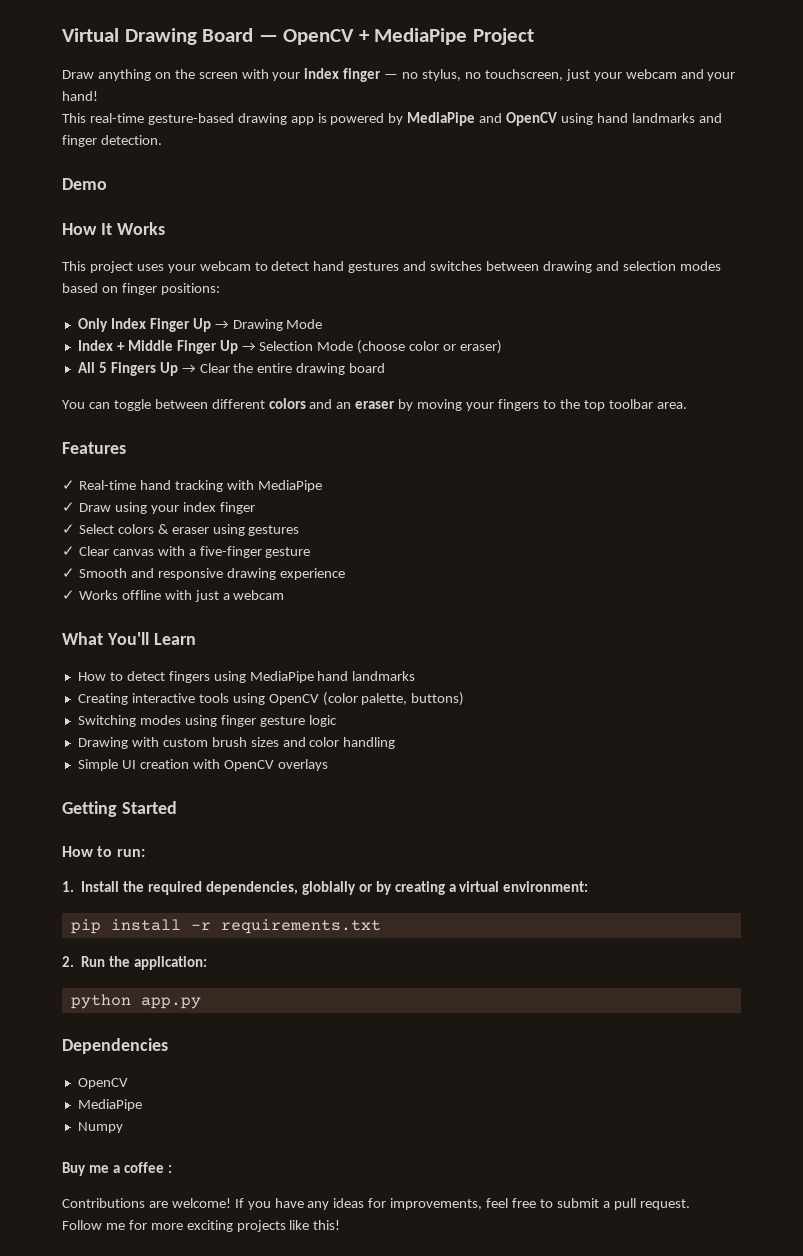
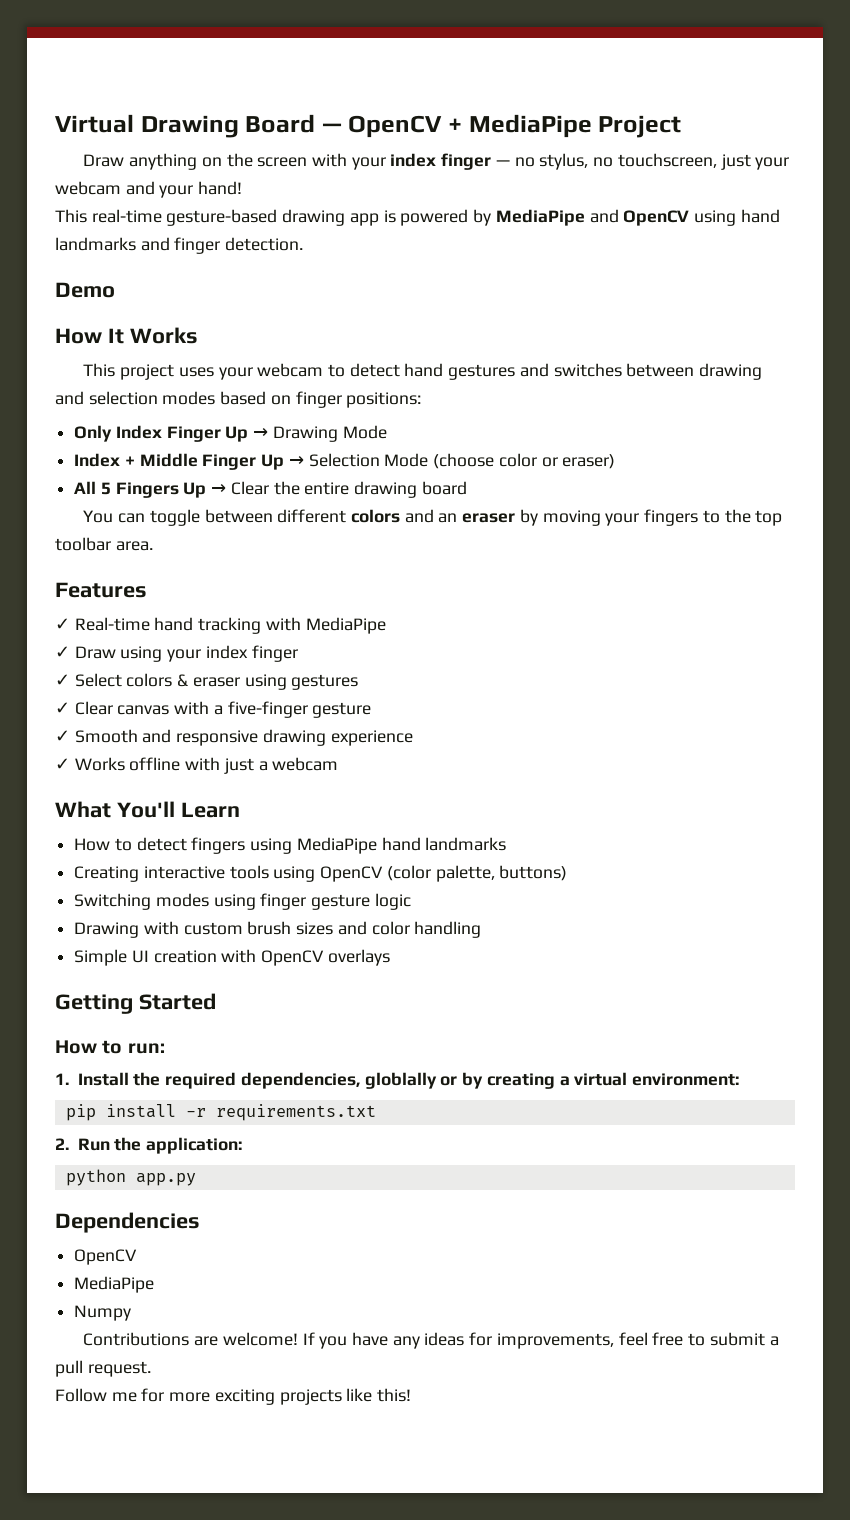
[62,1162,172,1176] // Buy me a coffee : -> (132, 1313) none

